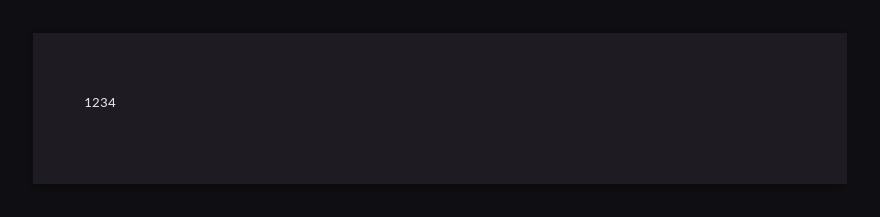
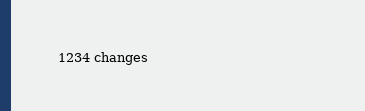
(116, 102) none -> [94,52,148,65] changes

